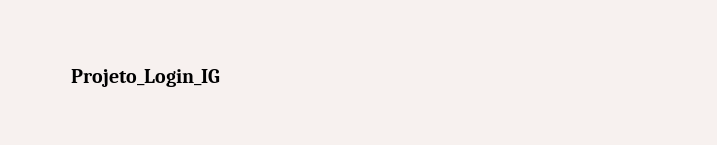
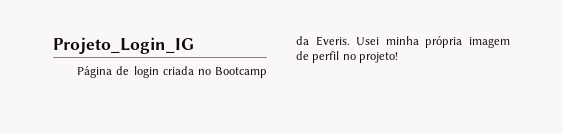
(220, 78) none -> [77,66,267,78] [296,36,510,48] [296,51,399,63] // Página de login criada no Bootcamp da Everis. Usei minha própria imagem de perfil no projeto!

